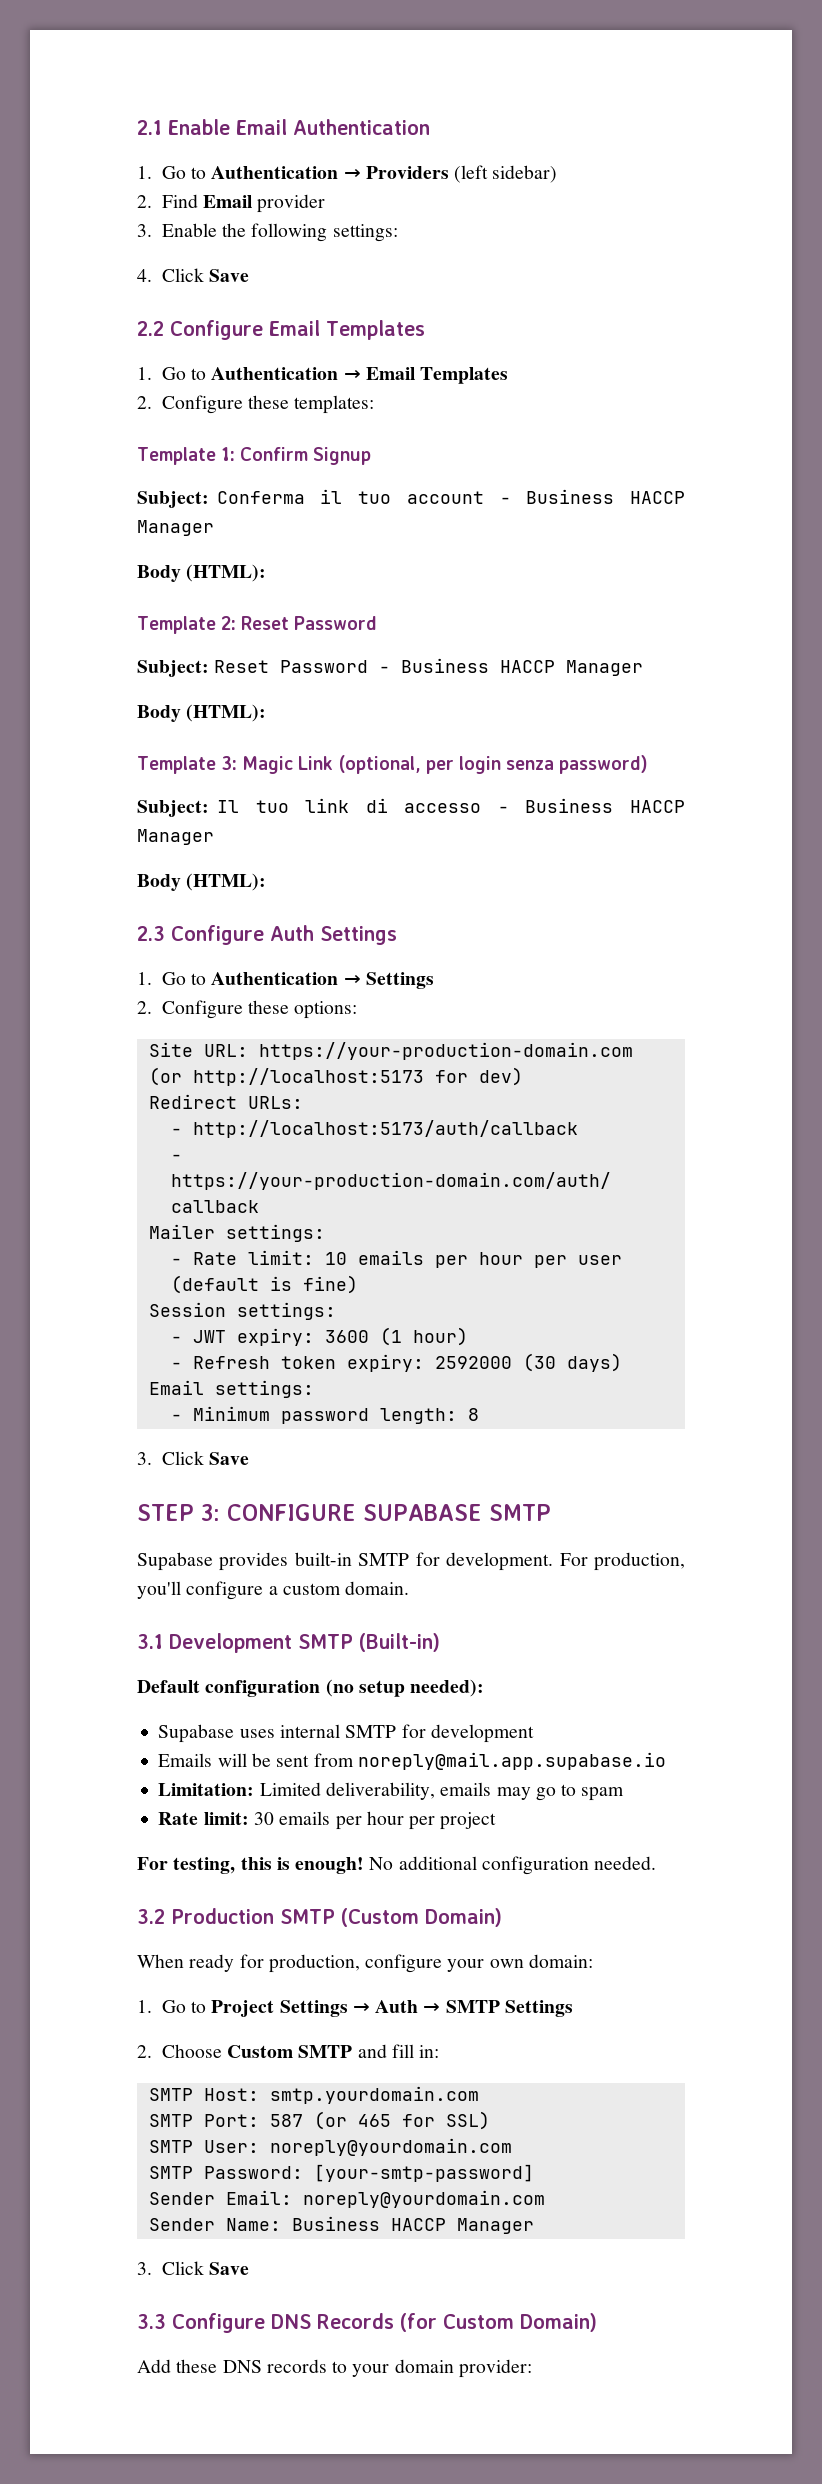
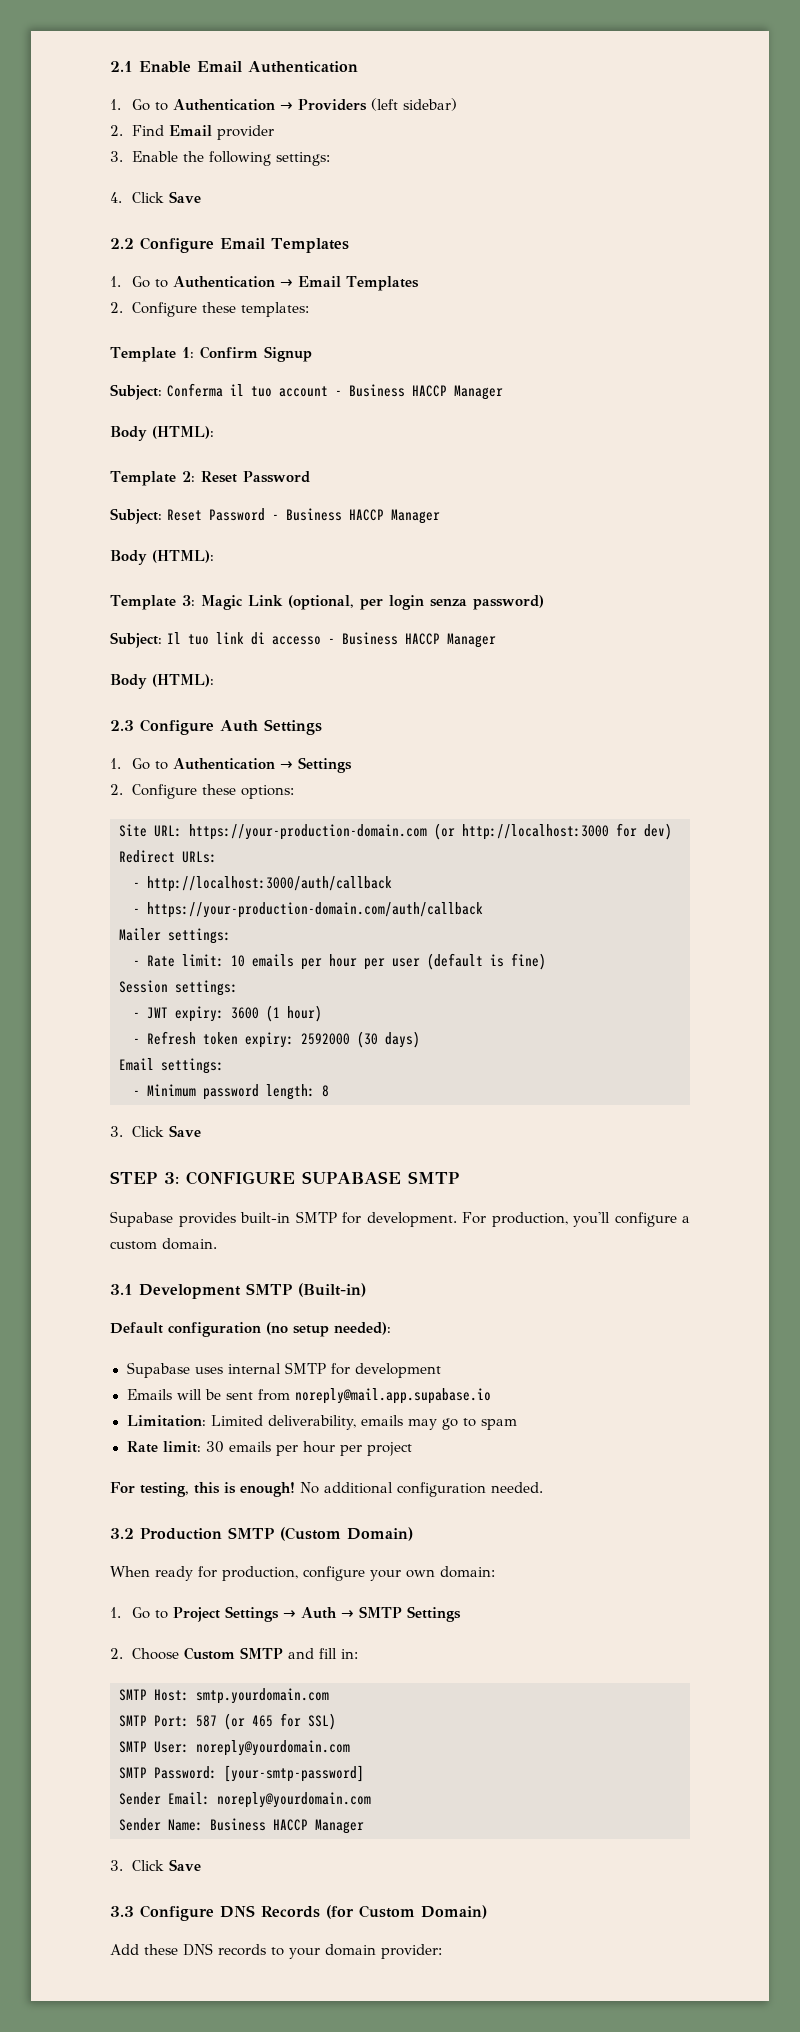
[192,1068,424,1086] http://localhost:5173 -> [462,824,609,840] http://localhost:3000
[192,1120,578,1138] http://localhost:5173/auth/callback -> [147,876,392,892] http://localhost:3000/auth/callback

